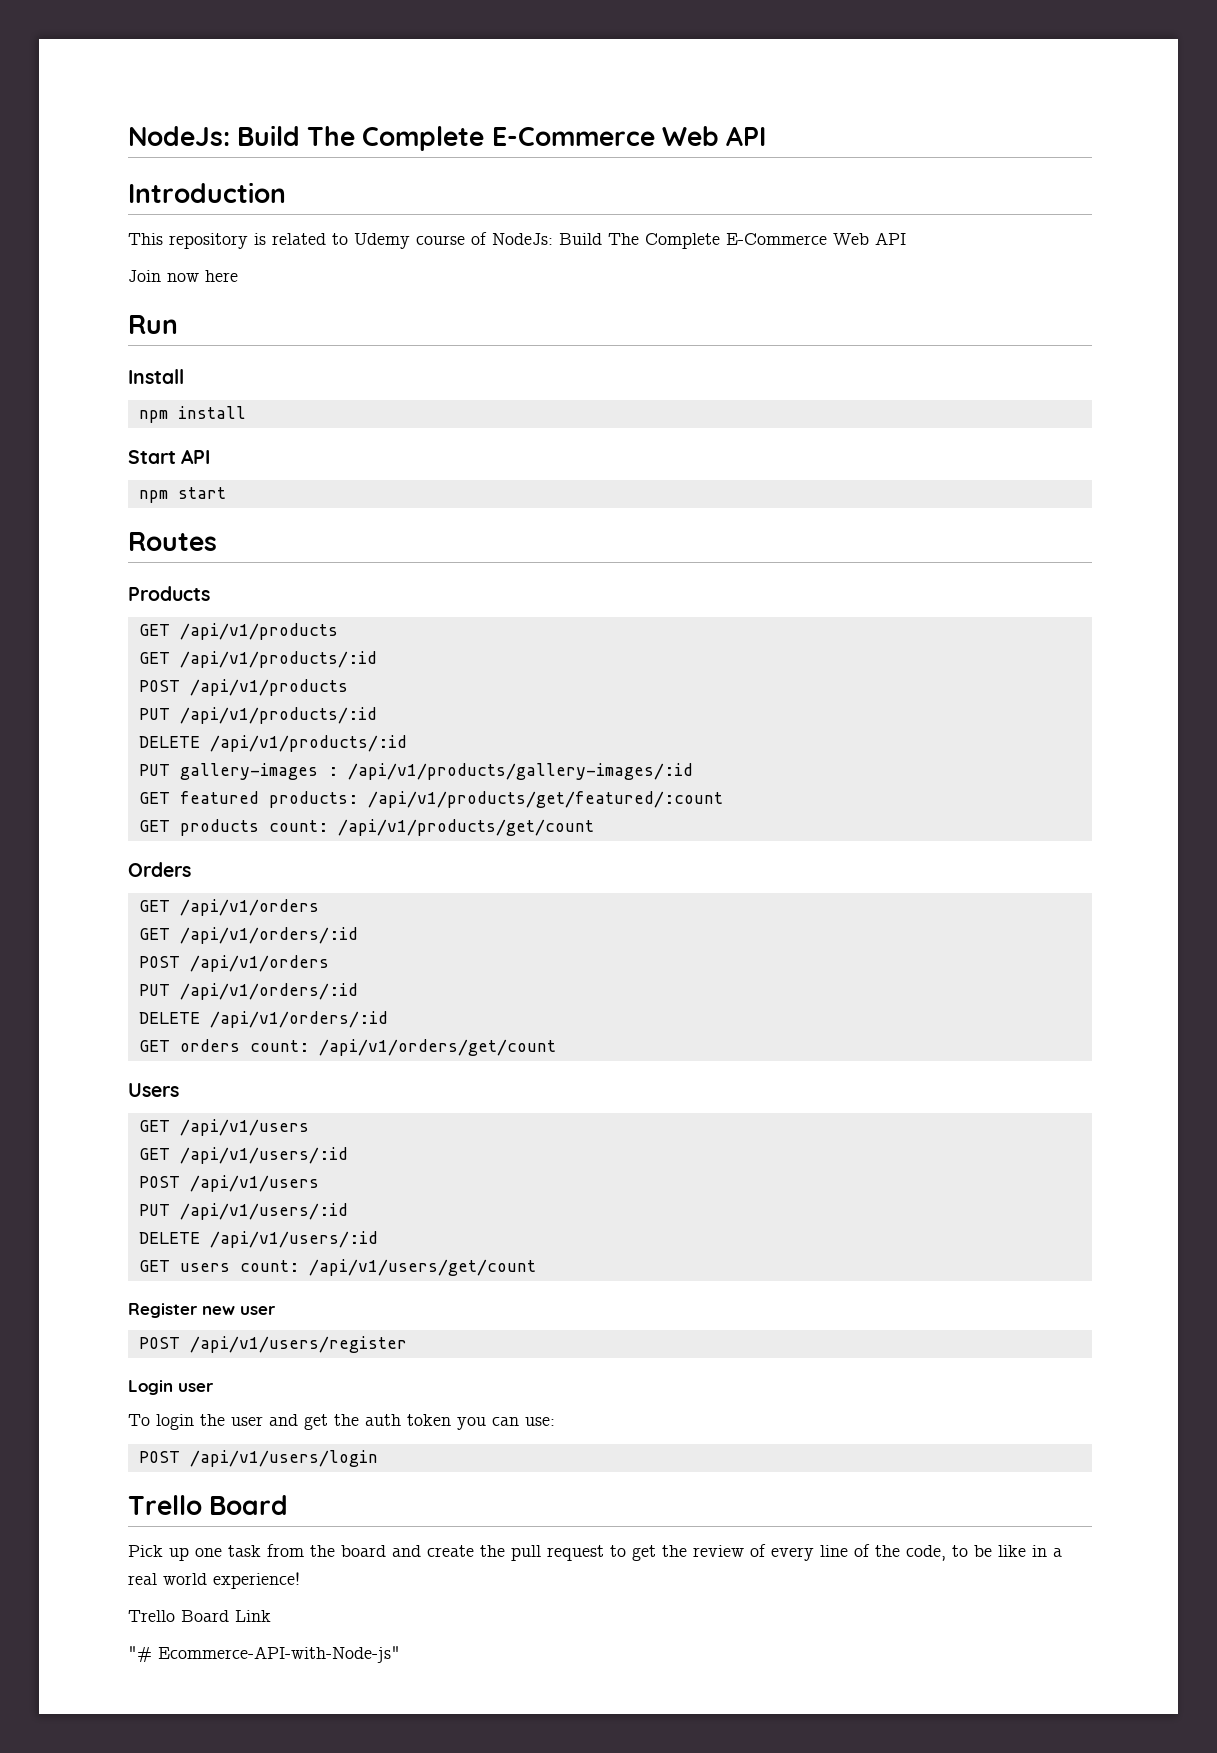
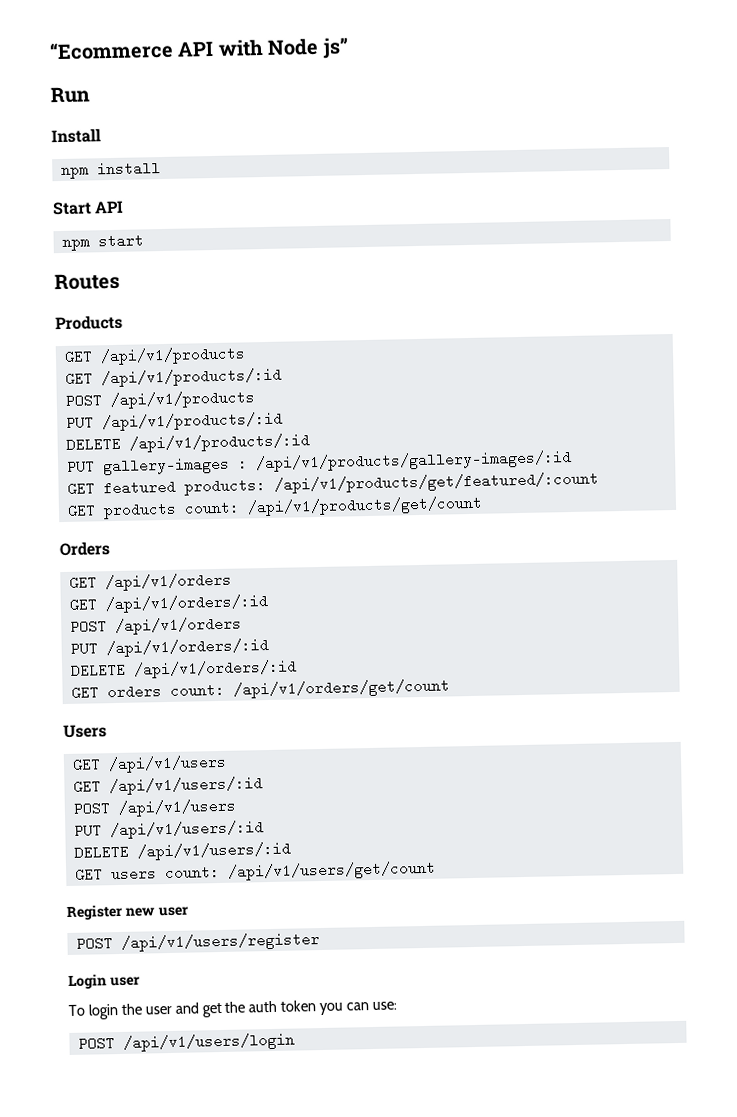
[128,125,766,151] [128,182,286,203] [128,232,906,249] [128,270,238,282] NodeJs: Build The Complete E-Commerce Web API // Introduction // This repository is related to Udemy course of NodeJs: Build The Complete E-Commerce Web API // Join now here -> [49,37,349,61] “Ecommerce API with Node js”
[128,1495,289,1515] [128,1544,1062,1561] [128,1572,300,1589] [128,1610,271,1622] [128,1646,400,1663] // Trello Board // Pick up one task from the board and create the pull request to get the review of every line of the code, to be like in a real world experience! // Trello Board Link // "# Ecommerce-API-with-Node-js" -> (295, 1042) none

